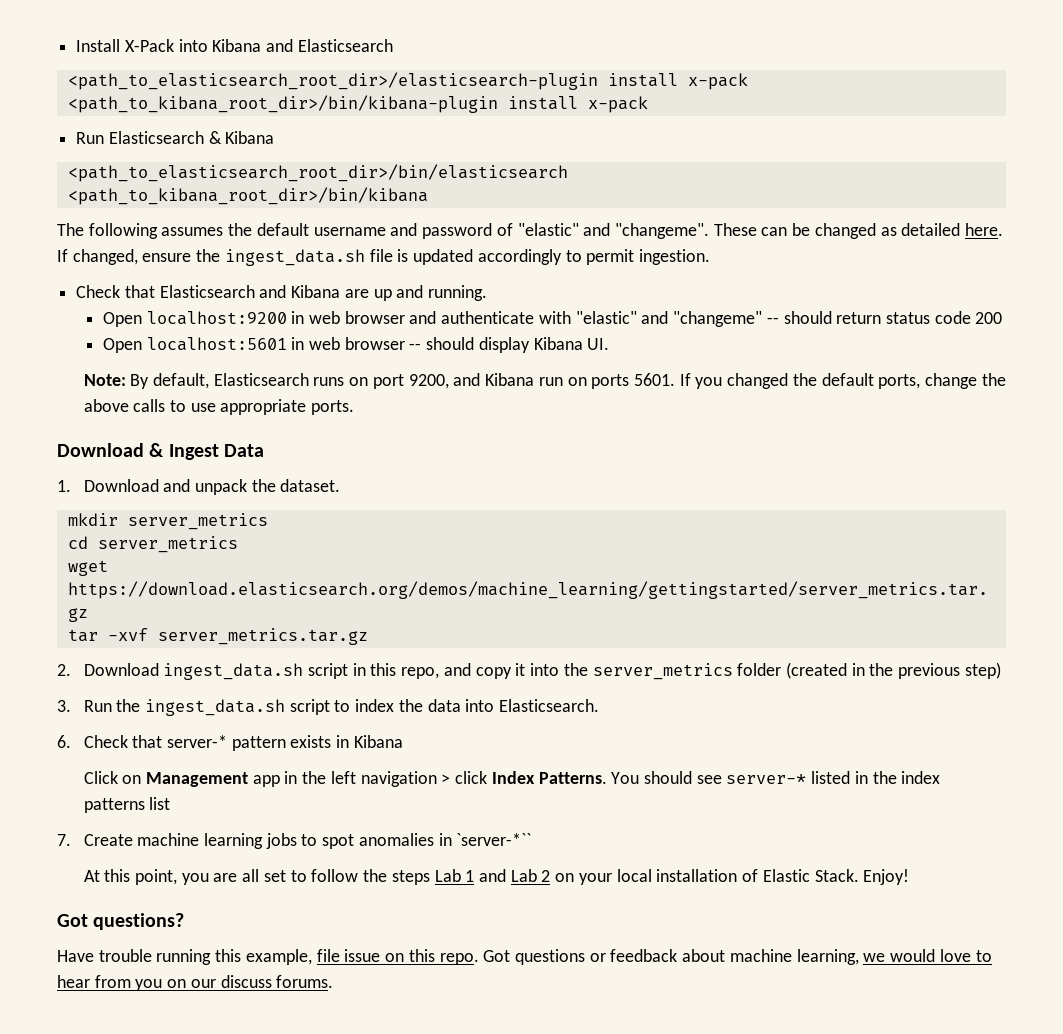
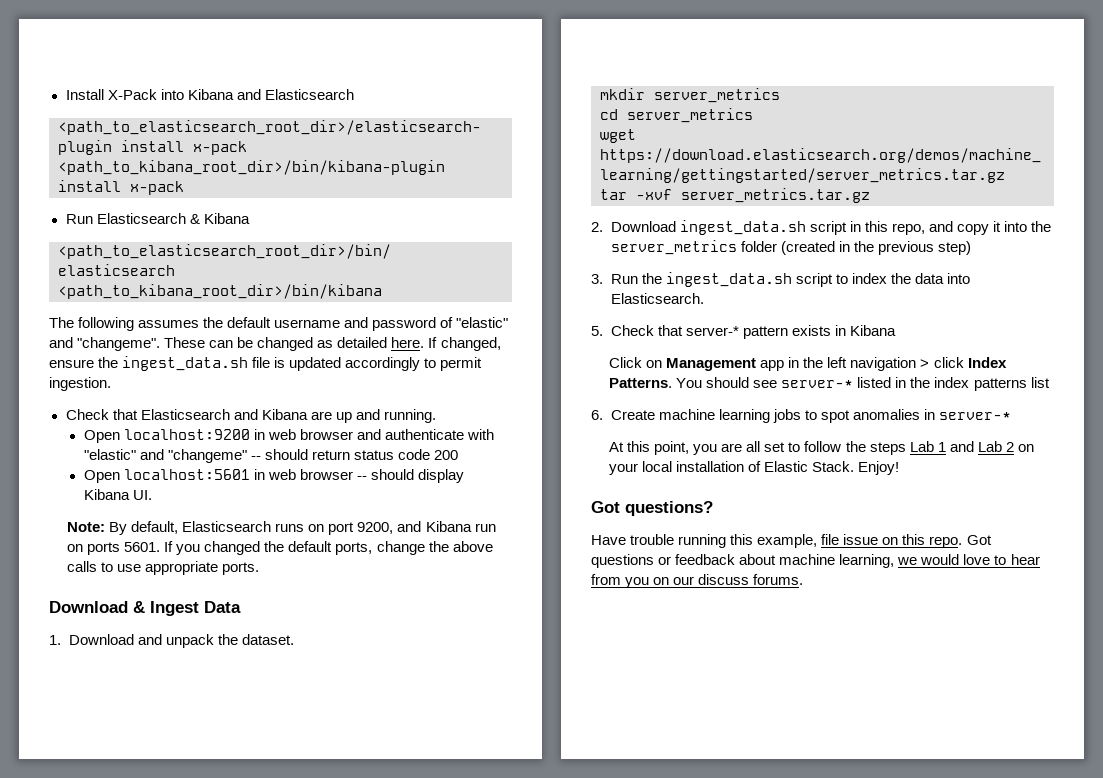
[57,735,71,748] 6. -> [591,326,603,336] 5.
[57,834,71,846] 7. -> [591,410,603,420] 6.
[456,833,532,846] `server-*`` -> [938,412,1011,420] server-*

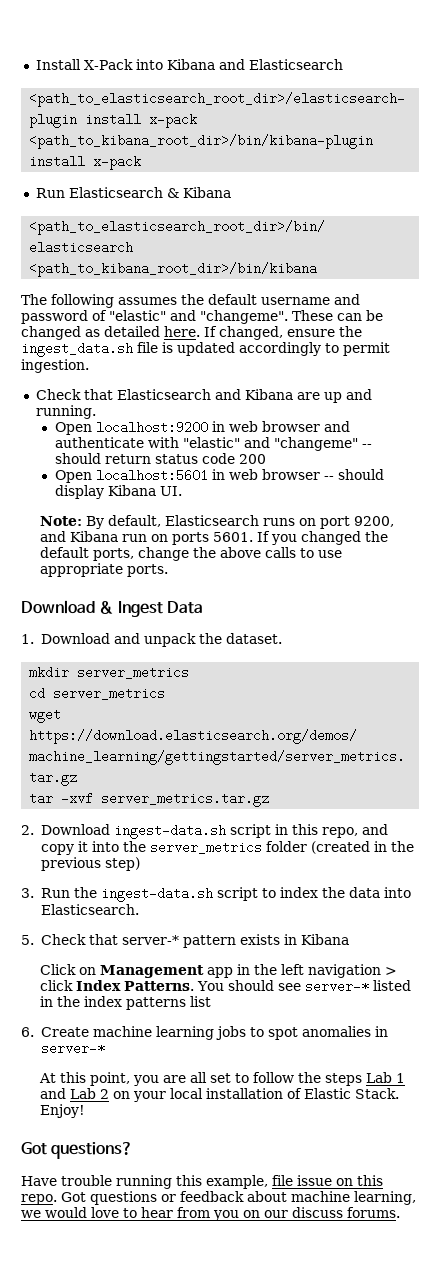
[679,220,806,235] ingest_data.sh -> [113,824,226,839] ingest-data.sh
[665,272,792,287] ingest_data.sh -> [100,887,213,902] ingest-data.sh

